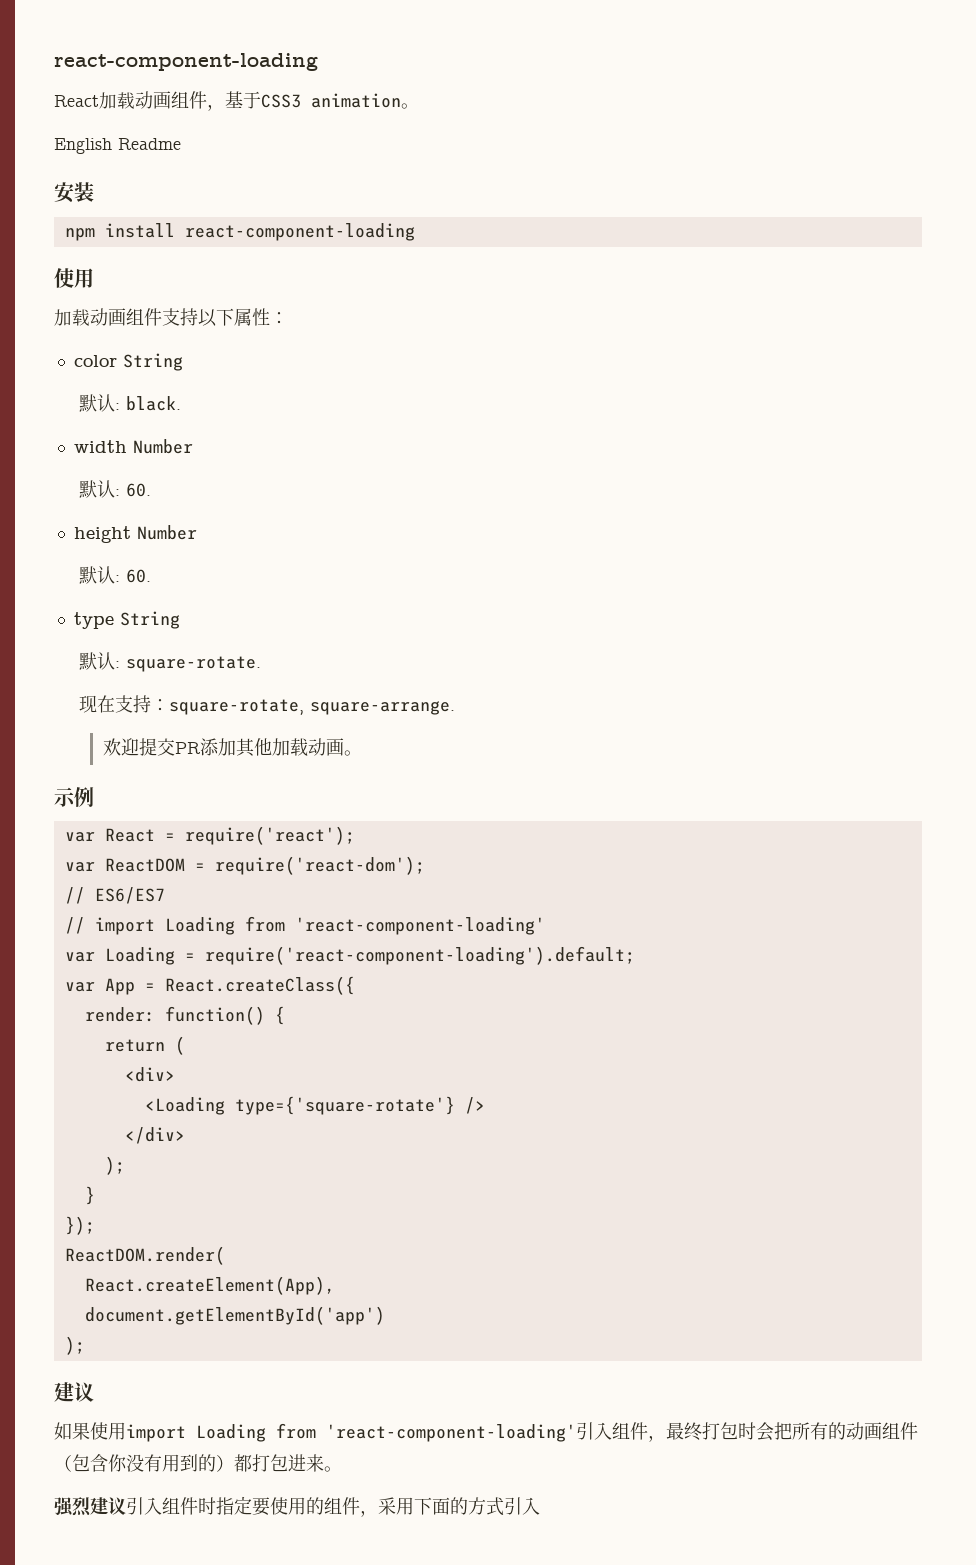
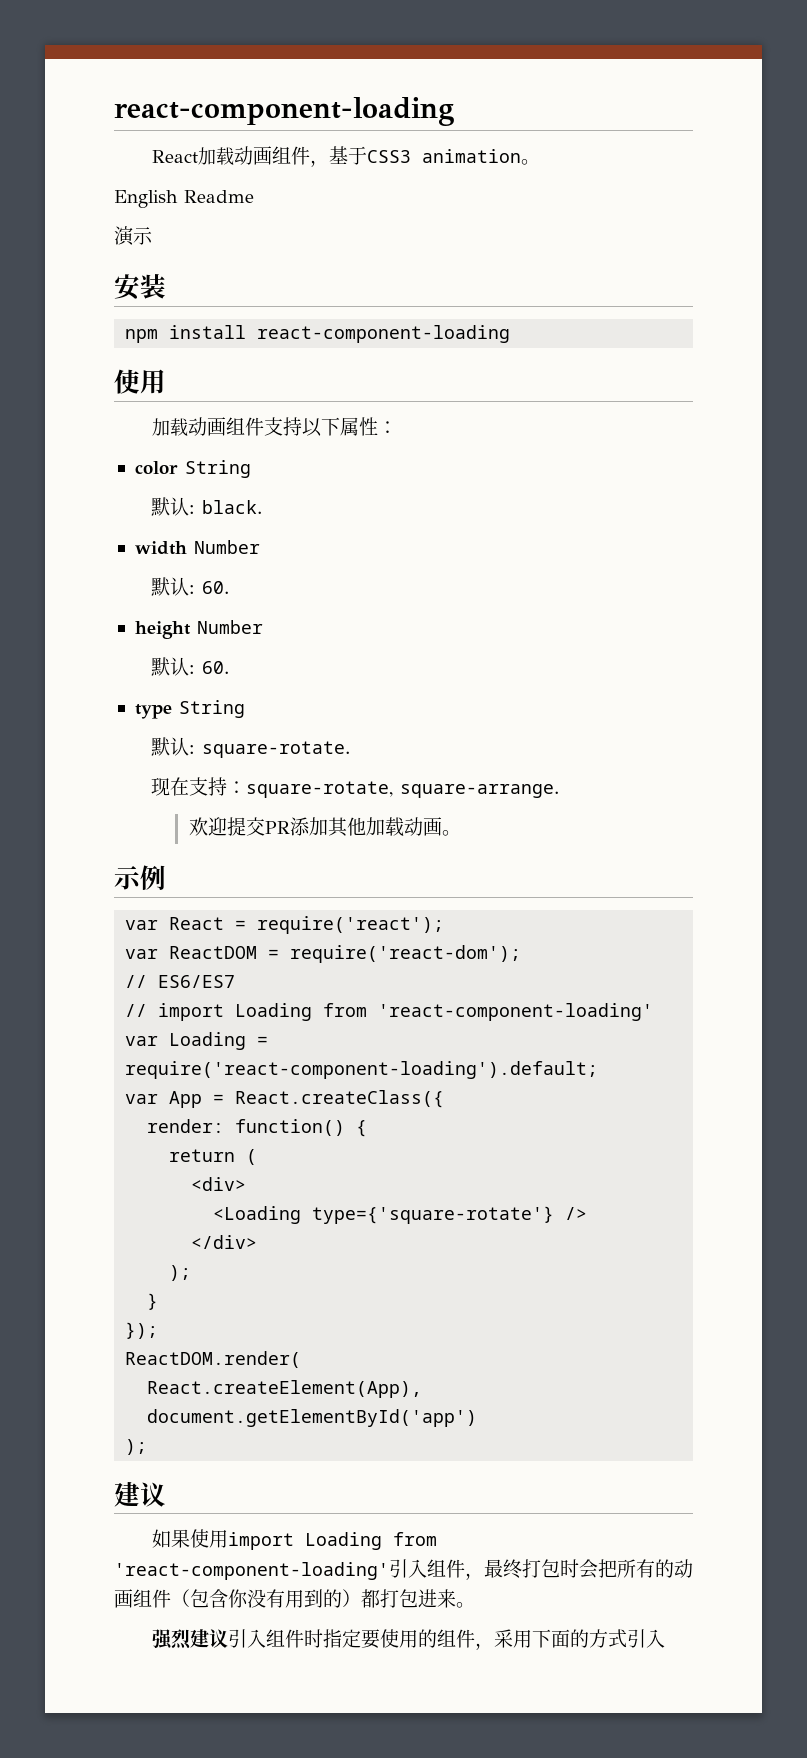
(181, 144) none -> [114,226,153,246] // 演示

